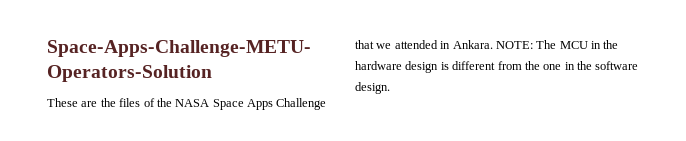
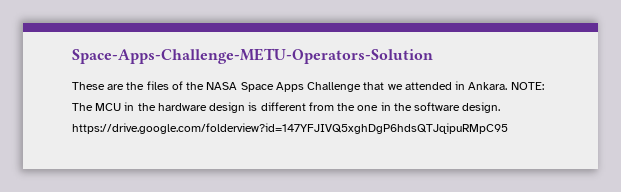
(390, 88) none -> [72,123,508,134] https://drive.google.com/folderview?id=147YFJIVQ5xghDgP6hdsQTJqipuRMpC95

